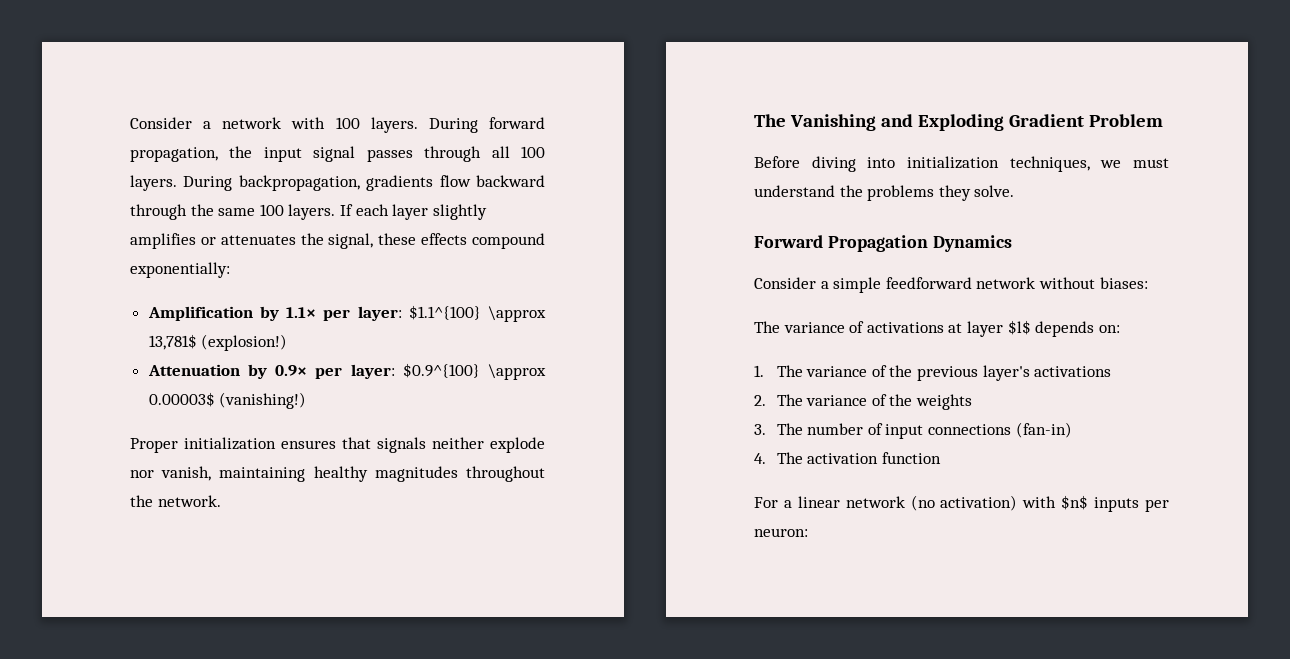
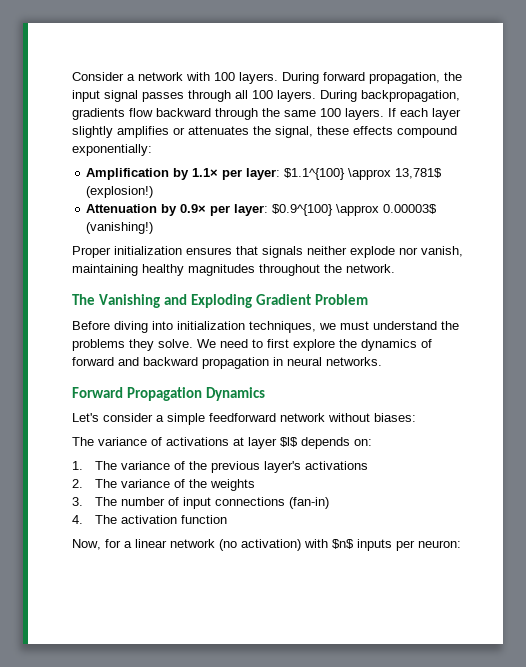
(1015, 191) none -> [197,339,432,351] [72,357,382,369] We need to first explore the dynamics of forward and backward propagation in neural networks.
[754,277,816,289] Consider -> [72,413,153,422] Let's consider
[754,497,778,508] For -> [72,539,121,550] Now, for

